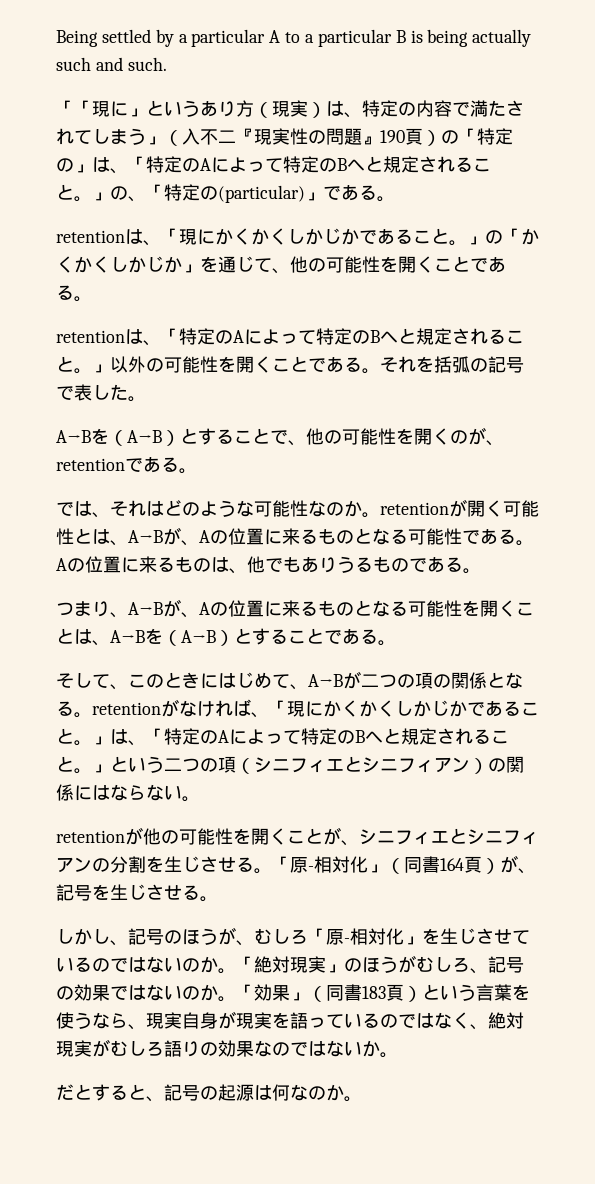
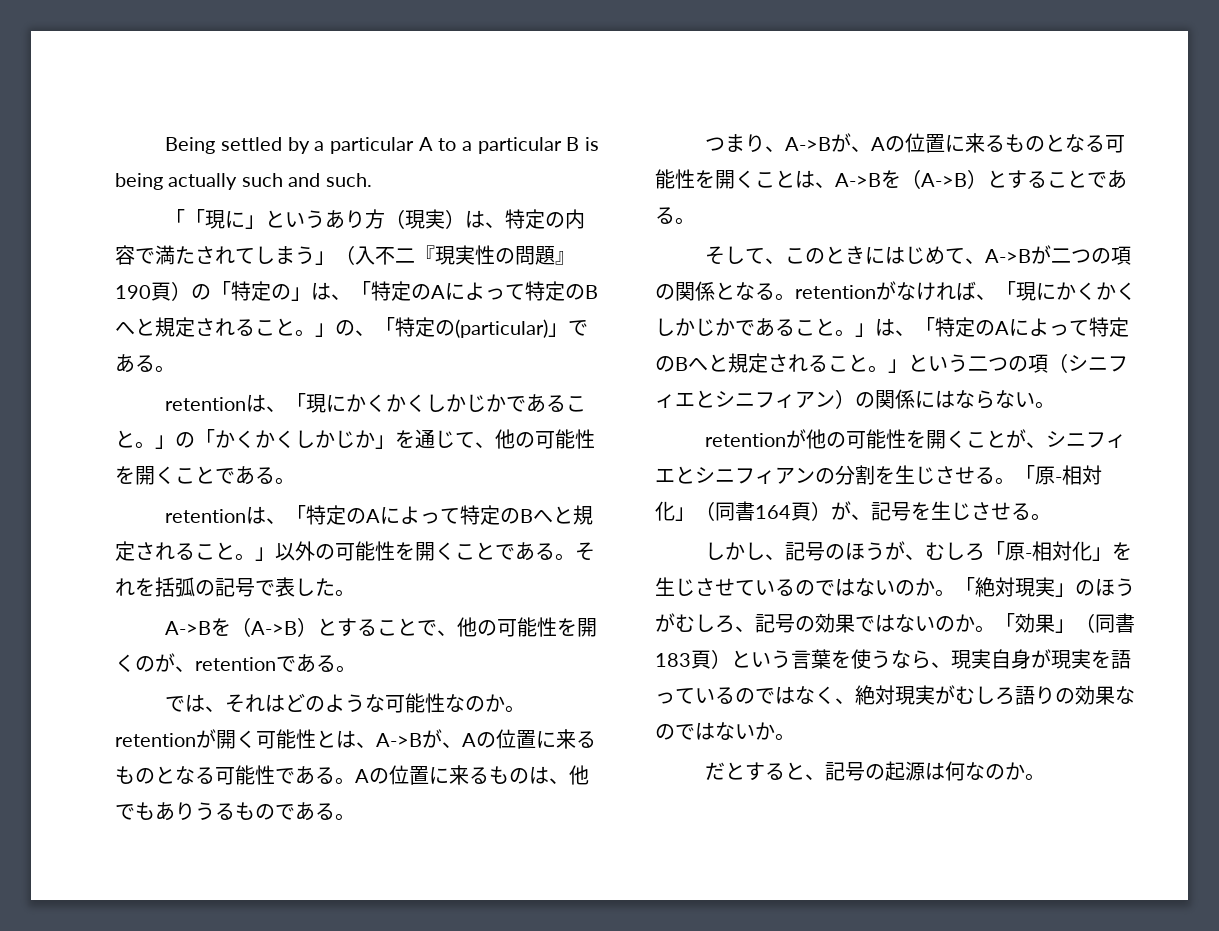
[56,428,162,446] A→Bを（A→B -> [165,617,298,637] A->Bを（A->B
[128,530,163,543] A→B -> [376,733,422,747] A->B
[128,602,163,615] A→B -> [785,137,832,151] A->B
[110,628,216,646] A→Bを（A→B -> [835,169,967,189] A->Bを（A->B
[308,674,343,687] A→B -> [985,249,1032,263] A->B

